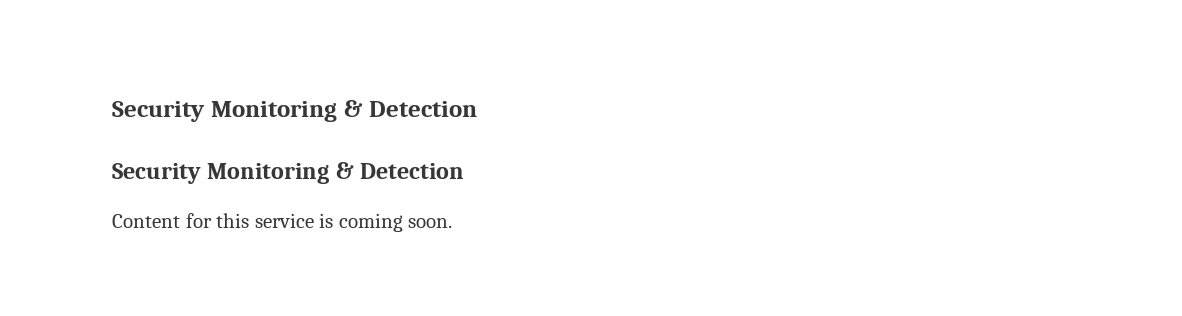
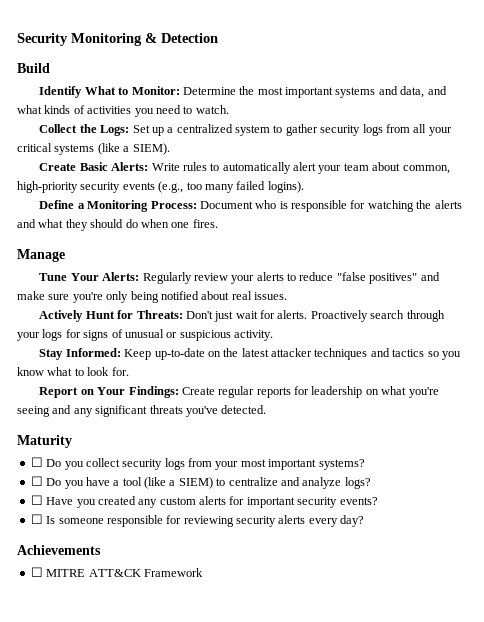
[112,100,478,122] [112,162,465,184] [112,213,453,232] Security Monitoring & Detection // Security Monitoring & Detection // Content for this service is coming soon. -> [17,33,218,46] [17,63,50,73] [39,86,447,98] [17,105,229,117] [39,124,452,136] [17,143,170,155] [39,162,450,174] [17,181,304,193] [39,200,462,212] [17,219,218,231] [17,249,65,262] [39,272,440,284] [17,291,287,303] [39,310,445,322] [17,329,273,341] [39,348,461,360] [17,367,129,376] [39,386,439,398] [17,405,267,417] [17,435,72,448] [30,457,365,470] [30,476,371,489] [30,495,378,508] [30,514,365,527] [17,545,101,555] [30,567,203,577] Security Monitoring & Detection // Build // Identify What to Monitor: Determine the most important systems and data, and what kinds of activities you need to watch. // Collect the Logs: Set up a centralized system to gather security logs from all your critical systems (like a SIEM). // Create Basic Alerts: Write rules to automatically alert your team about common, high-priority security events (e.g., too many failed logins). // Define a Monitoring Process: Document who is responsible for watching the alerts and what they should do when one fires. // Manage // Tune Your Alerts: Regularly review your alerts to reduce "false positives" and make sure you're only being notified about real issues. // Actively Hunt for Threats: Don't just wait for alerts. Proactively search through your logs for signs of unusual or suspicious activity. // Stay Informed: Keep up-to-date on the latest attacker techniques and tactics so you know what to look for. // Report on Your Findings: Create regular reports for leadership on what you're seeing and any significant threats you've detected. // Maturity // ☐ Do you collect security logs from your most important systems? // ☐ Do you have a tool (like a SIEM) to centralize and analyze logs? // ☐ Have you created any custom alerts for important security events? // ☐ Is someone responsible for reviewing security alerts every day? // Achievements // ☐ MITRE ATT&CK Framework

